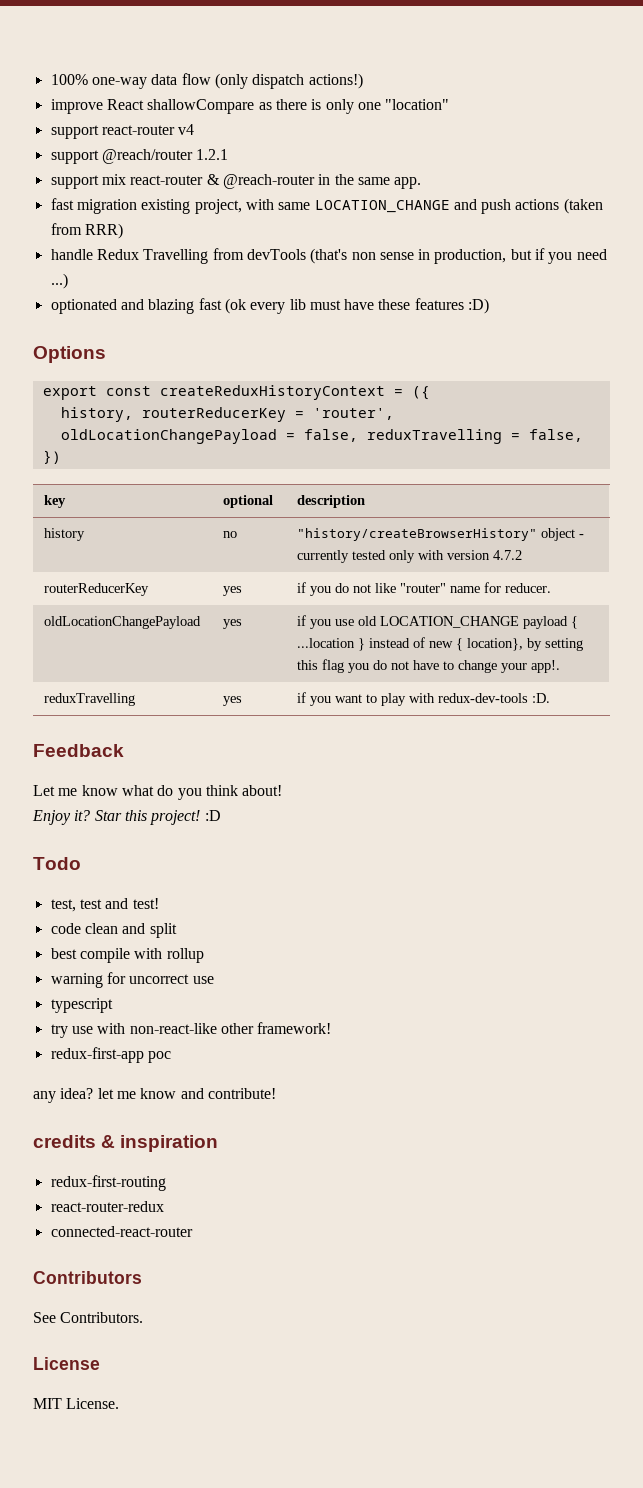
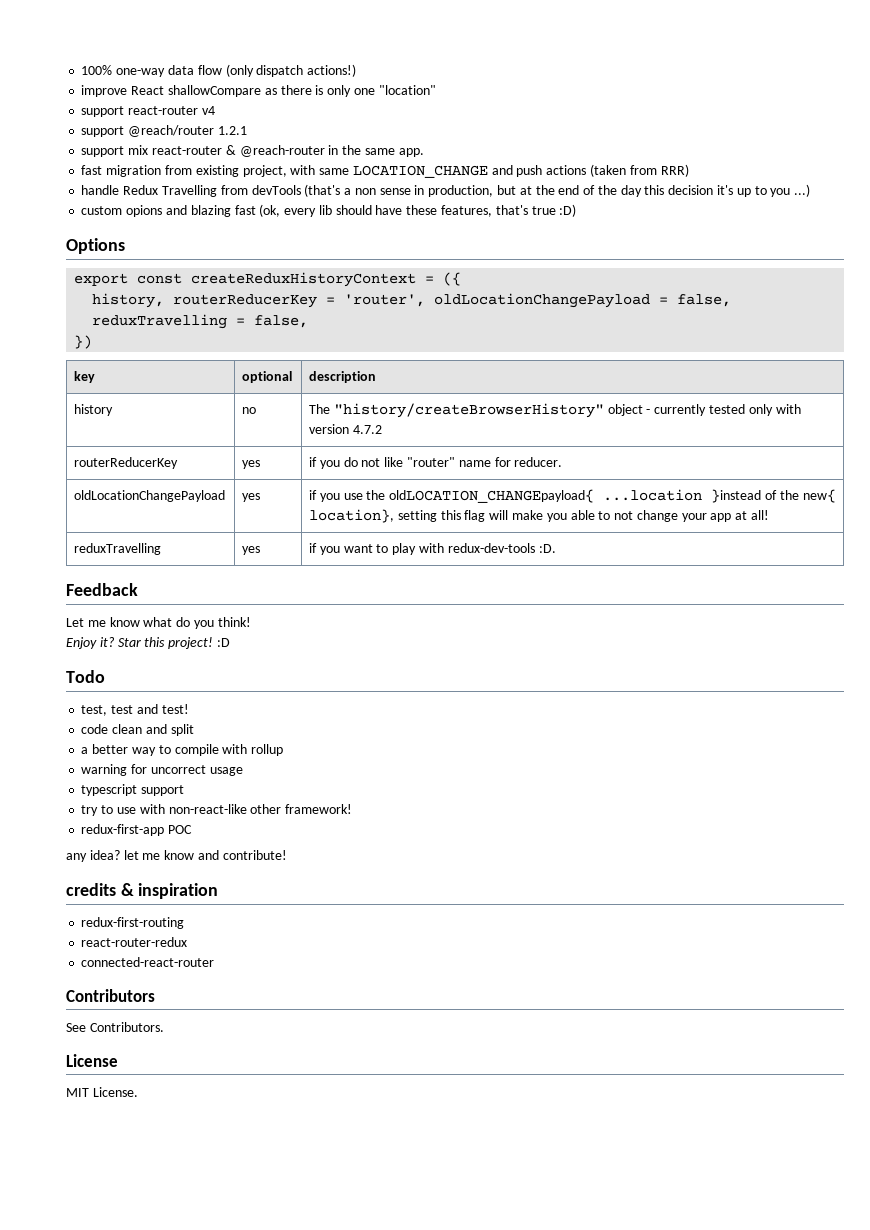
(137, 206) none -> [164,165,192,175] from
(348, 256) none -> [344,188,352,195] a
[535,248,607,264] if you need -> [519,185,791,197] at the end of the day this decision it's up to you
[50,299,117,314] optionated -> [81,205,163,217] custom opions
[224,298,246,314] (ok -> [259,204,281,217] (ok,
[309,300,341,310] must -> [335,205,372,215] should
[414,298,464,310] features -> [440,205,556,217] features, that's true
(238, 534) none -> [309,404,331,414] The
[358,616,579,629] [297,637,584,651] [297,659,561,673] old LOCATION_CHANGE payload { ...location } instead of new { location}, by setting this flag you do not have to change your app!. -> [366,489,836,503] [309,509,770,523] the oldLOCATION_CHANGEpayload{ ...location }instead of the new{ location}, setting this flag will make you able to not change your app at all!
[205,785,283,796] think about! -> [217,617,251,627] think!
[50,948,77,959] best -> [81,744,171,756] a better way to
[192,976,214,984] use -> [209,767,243,776] usage
(113, 1005) none -> [141,785,185,796] support
(68, 1031) none -> [101,805,114,814] to
[147,1051,171,1063] poc -> [168,825,193,834] POC

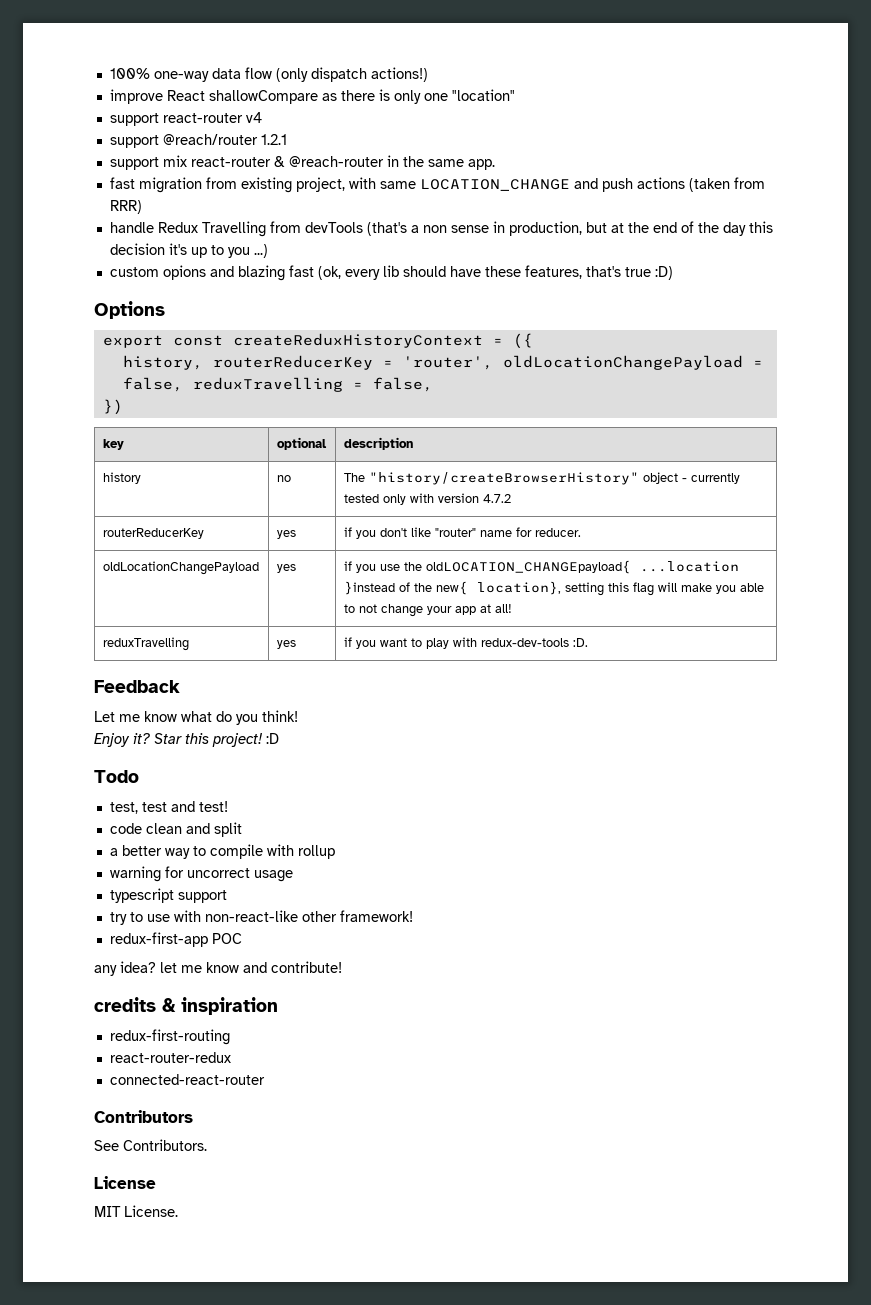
[343,457,381,467] do not -> [379,528,407,537] don't

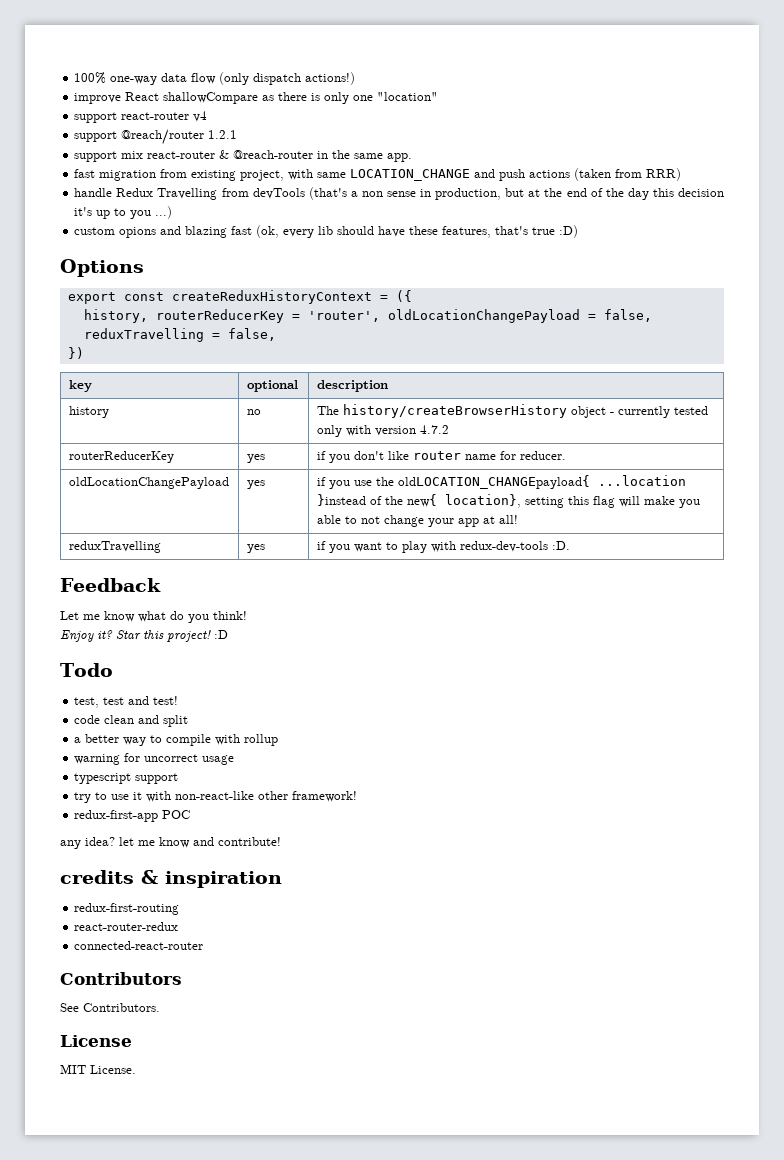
[368,472,639,485] "history/createBrowserHistory" -> [342,404,567,418] history/createBrowserHistory
[434,528,476,537] "router" -> [412,451,461,460] router
(170, 918) none -> [133,792,143,800] it

